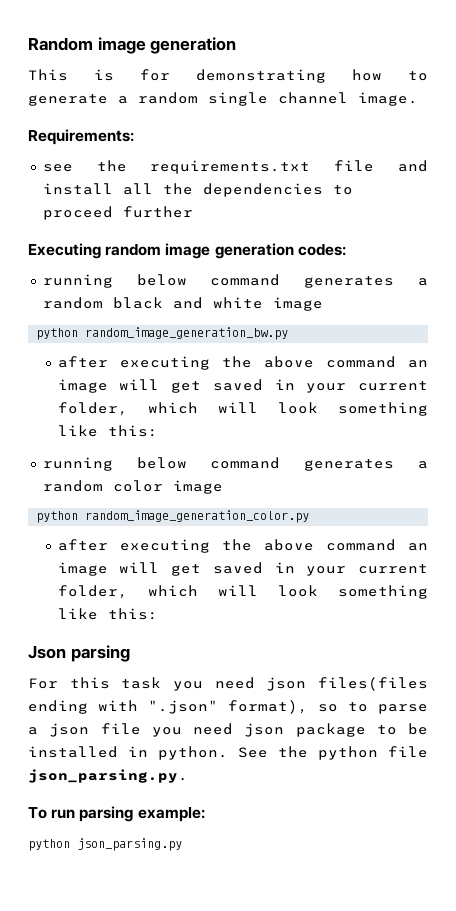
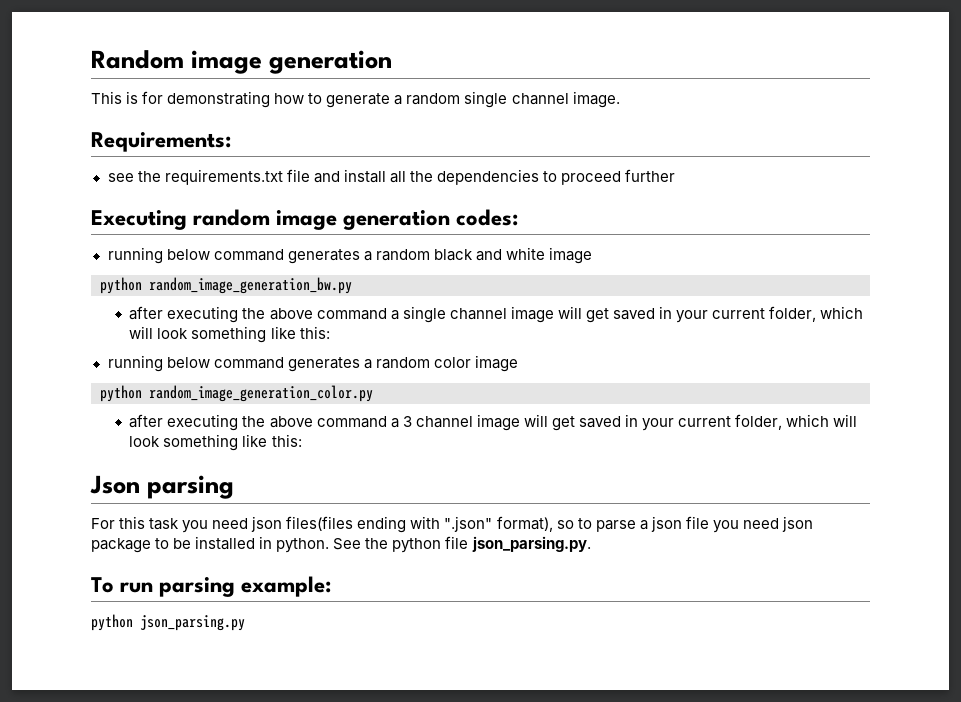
[408,360,429,368] an -> [390,306,507,323] a single channel
[408,543,429,551] an -> [390,416,473,428] a 3 channel

